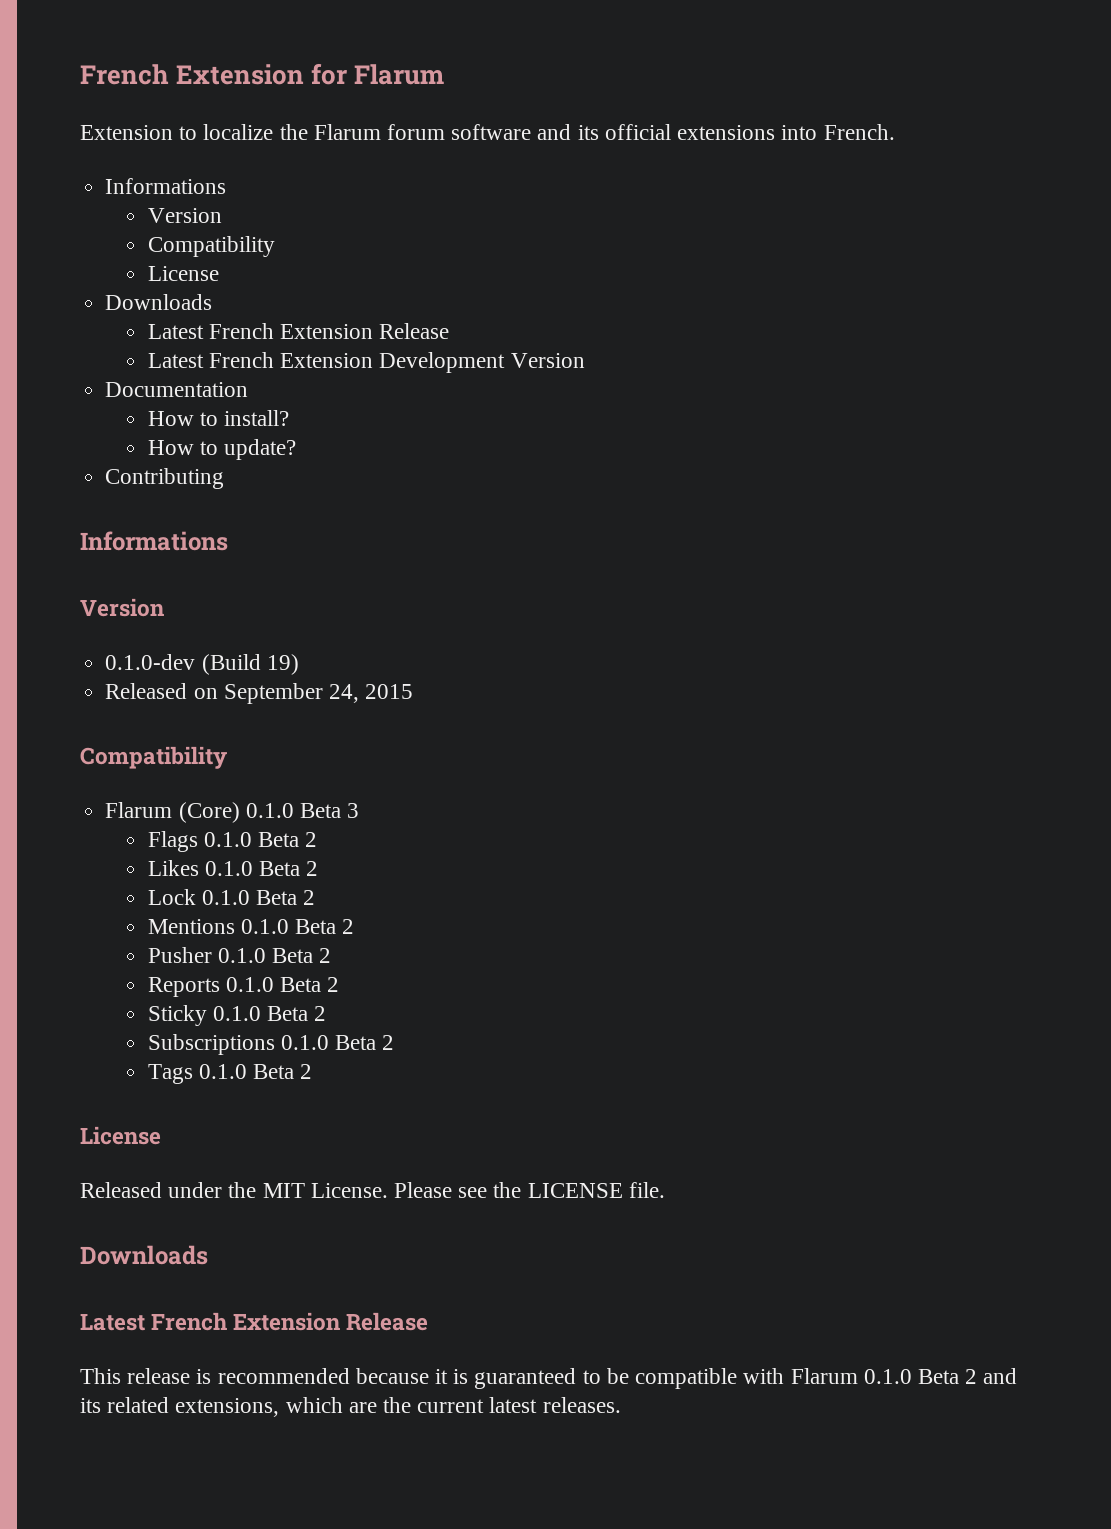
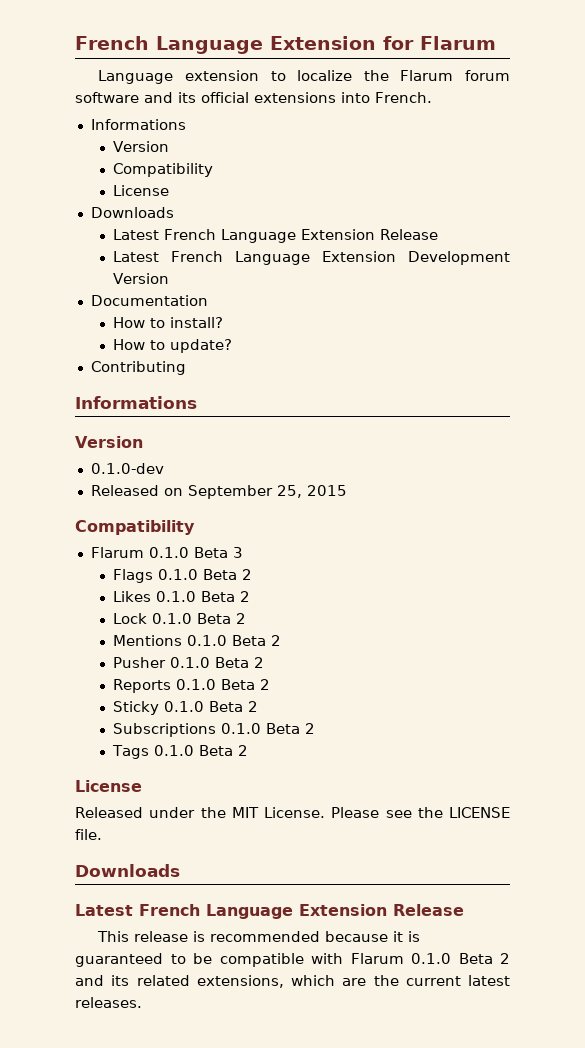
[80,64,169,85] French -> [75,36,263,54] French Language
[80,125,173,140] Extension -> [98,70,259,84] Language extension
(275, 331) none -> [221,229,297,243] Language
(275, 360) none -> [235,251,311,265] Language
[201,654,299,675] (Build 19) -> (164, 468) none
[328,684,359,703] 24, -> [276,485,302,498] 25,
[178,802,240,823] (Core) -> (144, 552) none
(228, 1321) none -> [205,904,293,919] Language

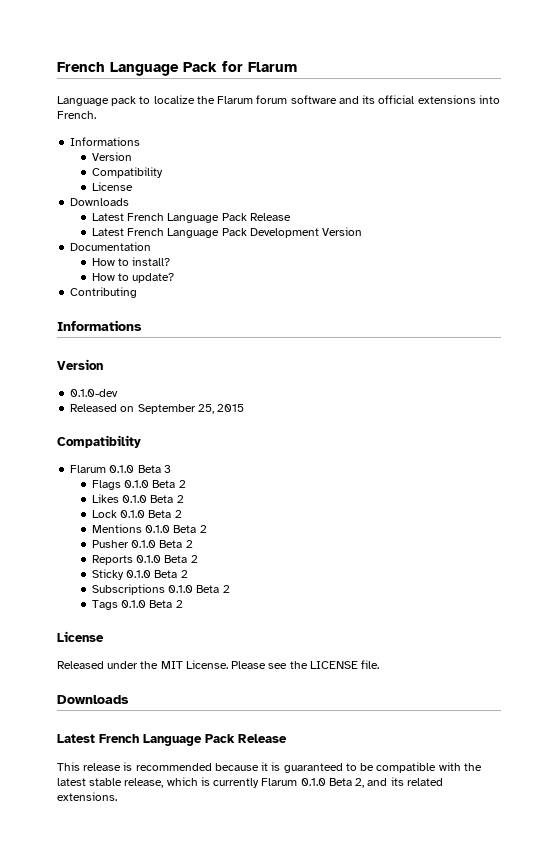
[75,36,376,54] French Language Extension -> [57,62,217,76] French Language Pack
[184,70,259,81] extension -> [111,96,137,106] pack
[301,229,376,240] Extension -> [221,213,247,221] Pack
[322,251,397,262] Extension -> [221,228,247,236] Pack
[298,904,387,916] Extension -> [205,734,235,743] Pack
[350,953,510,964] Flarum 0.1.0 Beta 2 -> [463,763,482,771] [57,777,365,788] the latest stable release, which is currently Flarum 0.1.0 Beta 2,
[196,975,510,988] [75,997,142,1008] extensions, which are the current latest releases. -> [57,792,117,801] extensions.

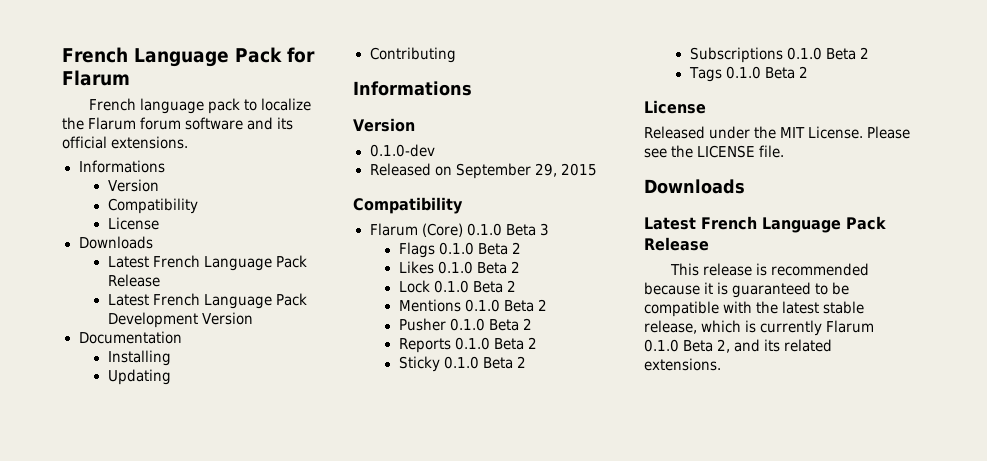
[57,96,109,106] Language -> [89,98,205,114] French language
[417,95,500,104] [57,111,96,119] extensions into French. -> [111,136,189,149] extensions.
[91,257,171,266] [91,273,175,283] How to install? // How to update? -> [107,350,171,366] [107,369,171,385] Installing // Updating
[197,404,214,414] 25, -> [534,163,557,177] 29,
(107, 469) none -> [421,223,463,237] (Core)

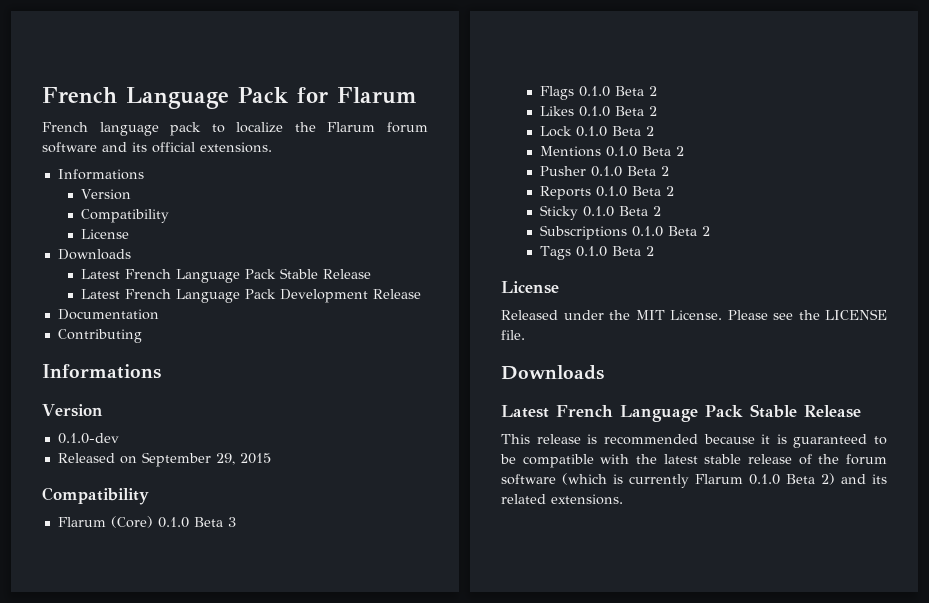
(308, 261) none -> [279,268,318,279] Stable
[202,312,254,325] Version -> [372,289,421,299] Release
[107,350,171,366] [107,369,171,385] // Installing // Updating -> (159, 314) none
(886, 223) none -> [750,404,797,418] Stable
[644,320,742,334] release, which -> [748,454,887,465] [501,473,607,485] release of the forum software (which
[717,339,731,353] 2, -> [821,473,835,485] 2)

